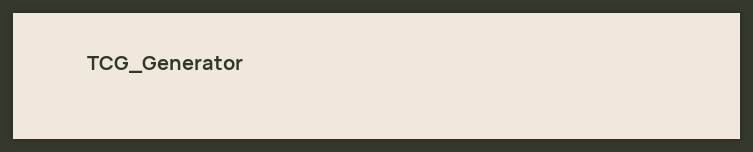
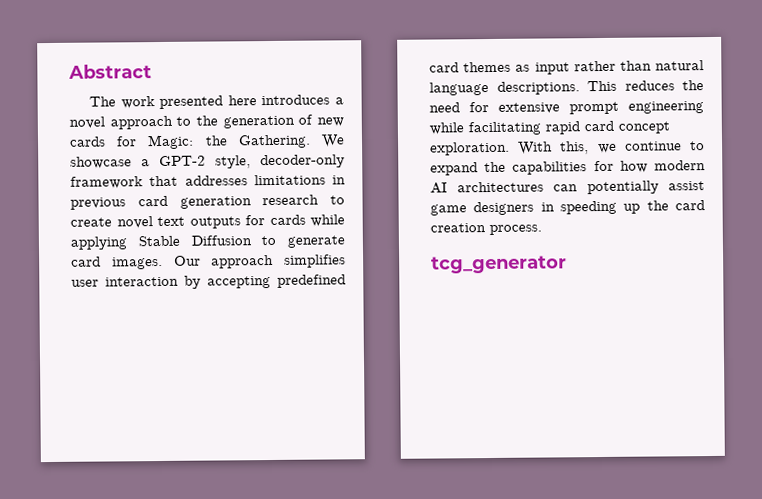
[87,56,243,73] TCG_Generator -> [68,64,152,79] [89,94,344,110] [69,114,344,130] [69,134,345,150] [70,154,345,169] [70,174,346,189] [70,194,345,210] [70,214,345,229] [70,235,345,250] [71,254,346,270] [71,274,346,289] [429,60,704,75] [429,80,704,96] [429,101,704,115] [429,120,670,136] [430,141,705,156] [430,160,706,176] [430,180,705,195] [430,200,705,216] [430,223,542,236] [431,255,567,274] Abstract // The work presented here introduces a novel approach to the generation of new cards for Magic: the Gathering. We showcase a GPT-2 style, decoder-only framework that addresses limitations in previous card generation research to create novel text outputs for cards while applying Stable Diffusion to generate card images. Our approach simplifies user interaction by accepting predefined card themes as input rather than natural language descriptions. This reduces the need for extensive prompt engineering while facilitating rapid card concept exploration. With this, we continue to expand the capabilities for how modern AI architectures can potentially assist game designers in speeding up the card creation process. // tcg_generator

